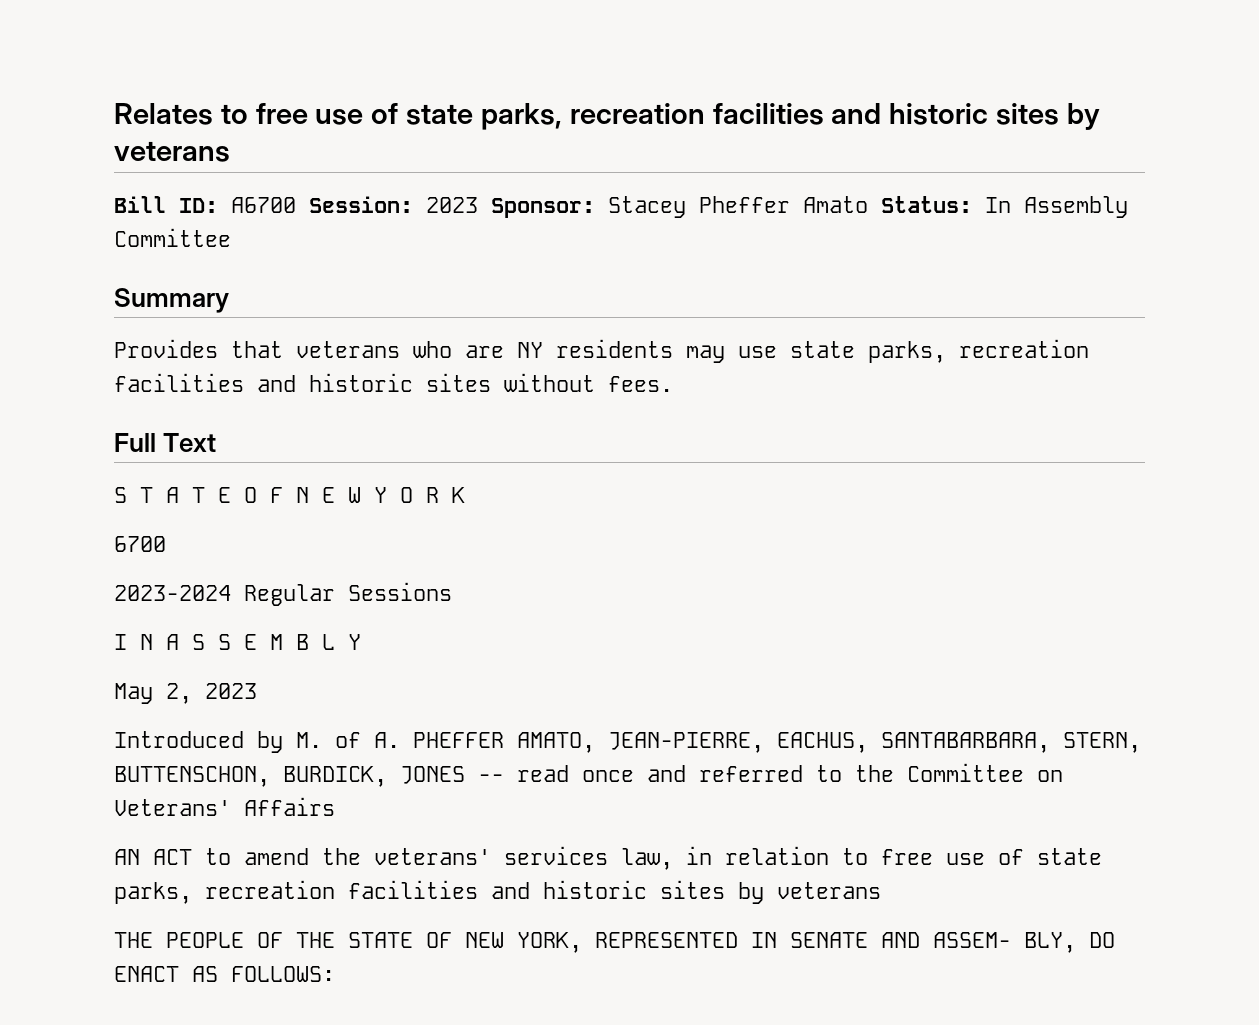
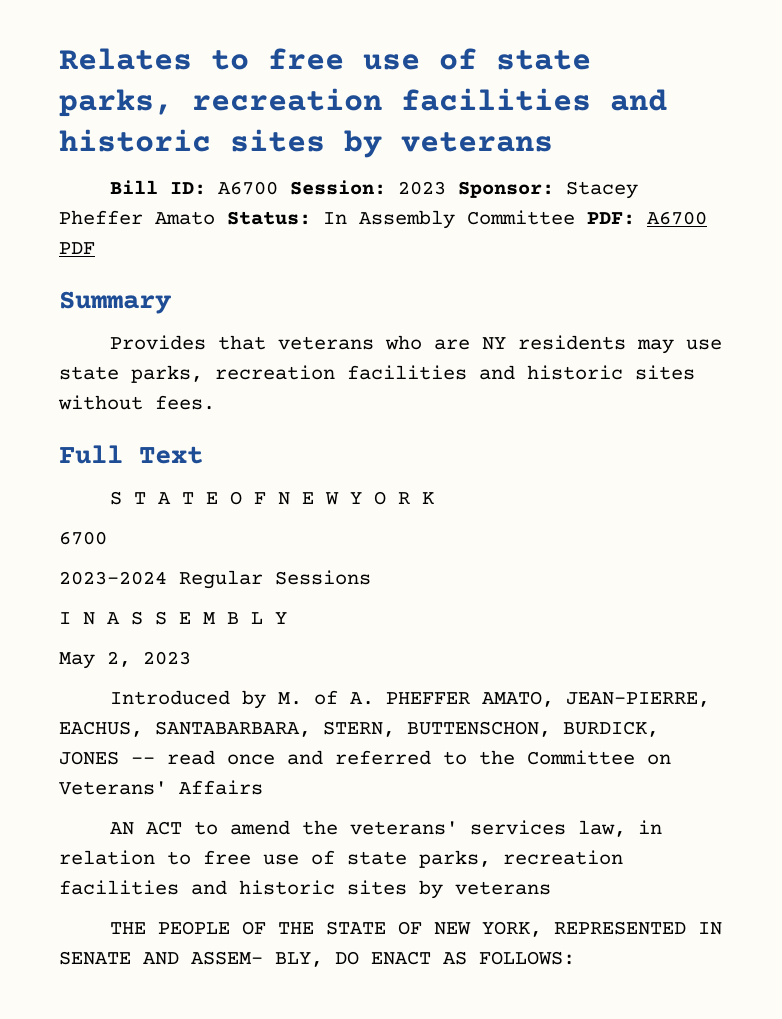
(231, 237) none -> [587,211,707,225] [59,242,95,254] PDF: A6700 PDF

